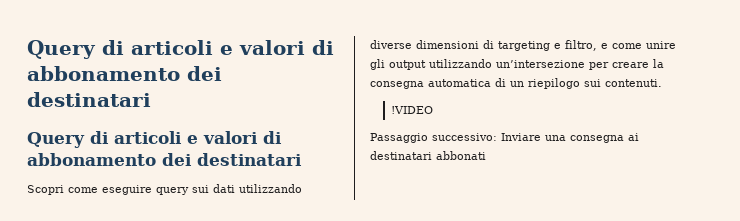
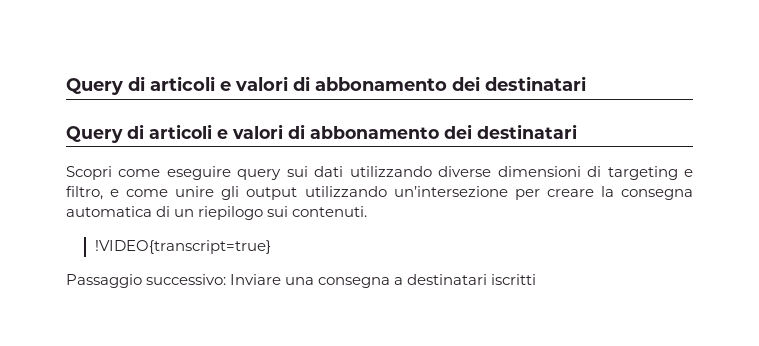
[390,106,433,114] !VIDEO -> [94,240,271,254] !VIDEO{transcript=true}
[628,133,639,141] [370,151,486,160] ai destinatari abbonati -> [394,274,537,285] a destinatari iscritti

